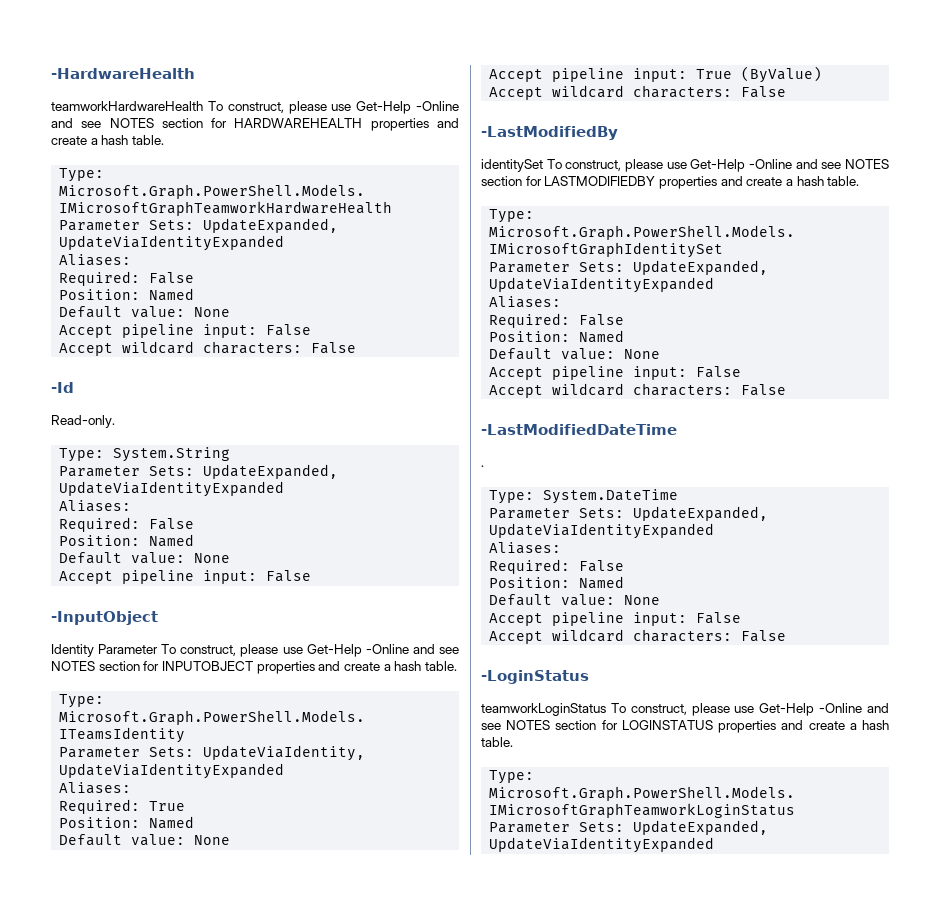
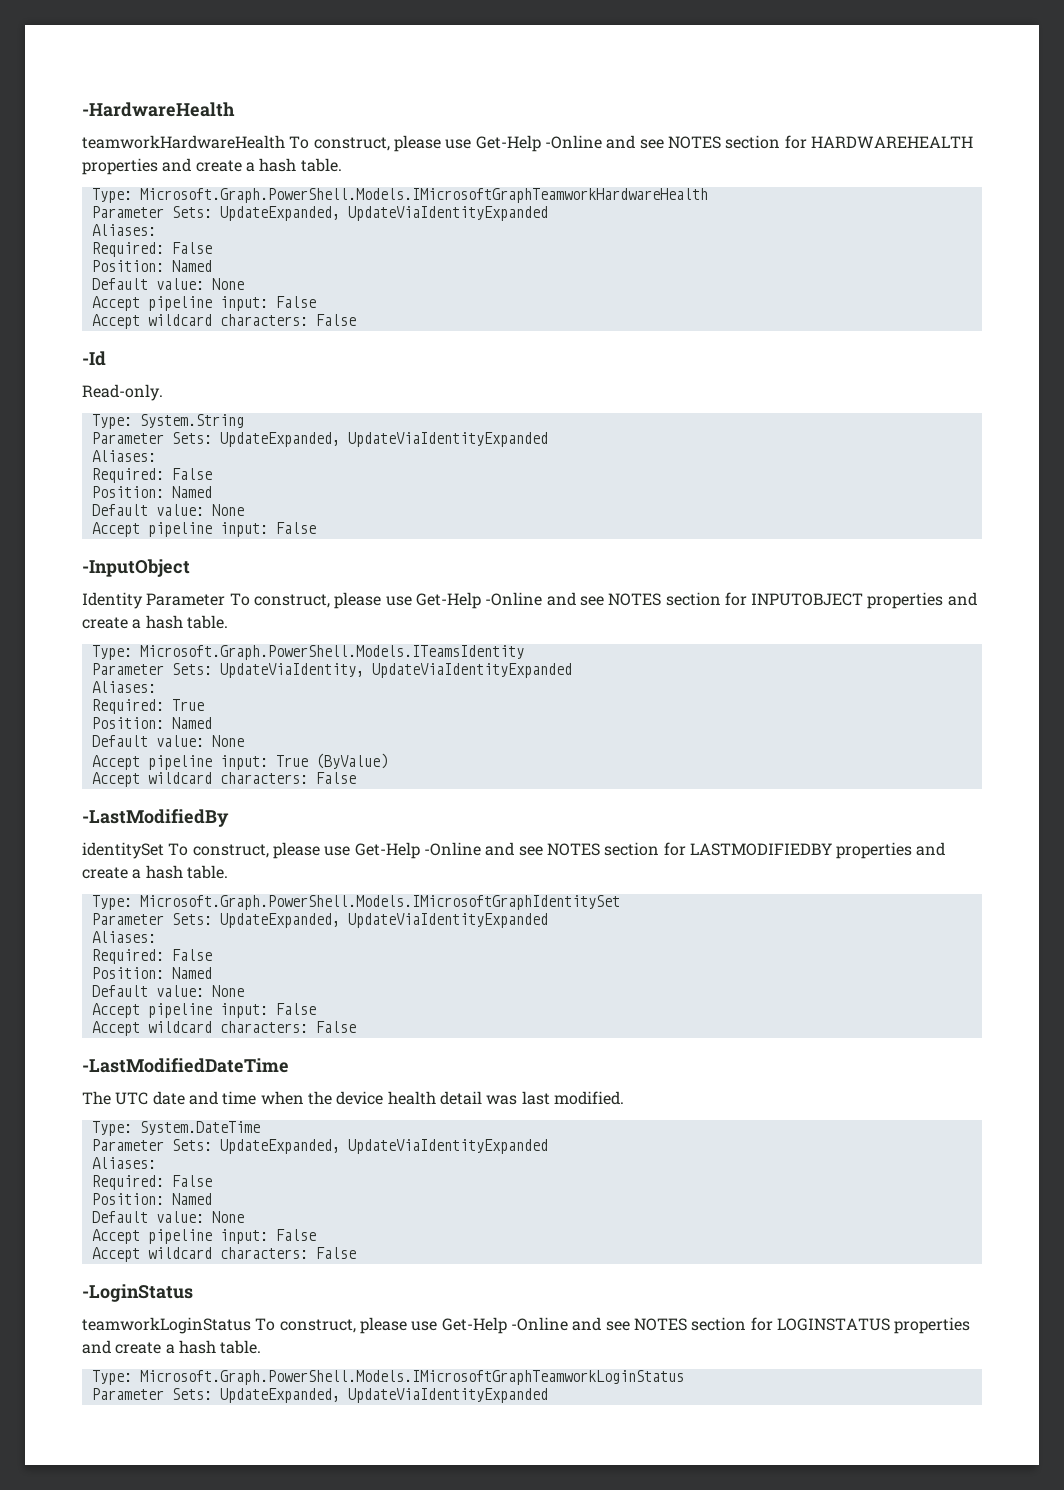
[481,465,484,467] . -> [82,1091,624,1105] The UTC date and time when the device health detail was last modified.

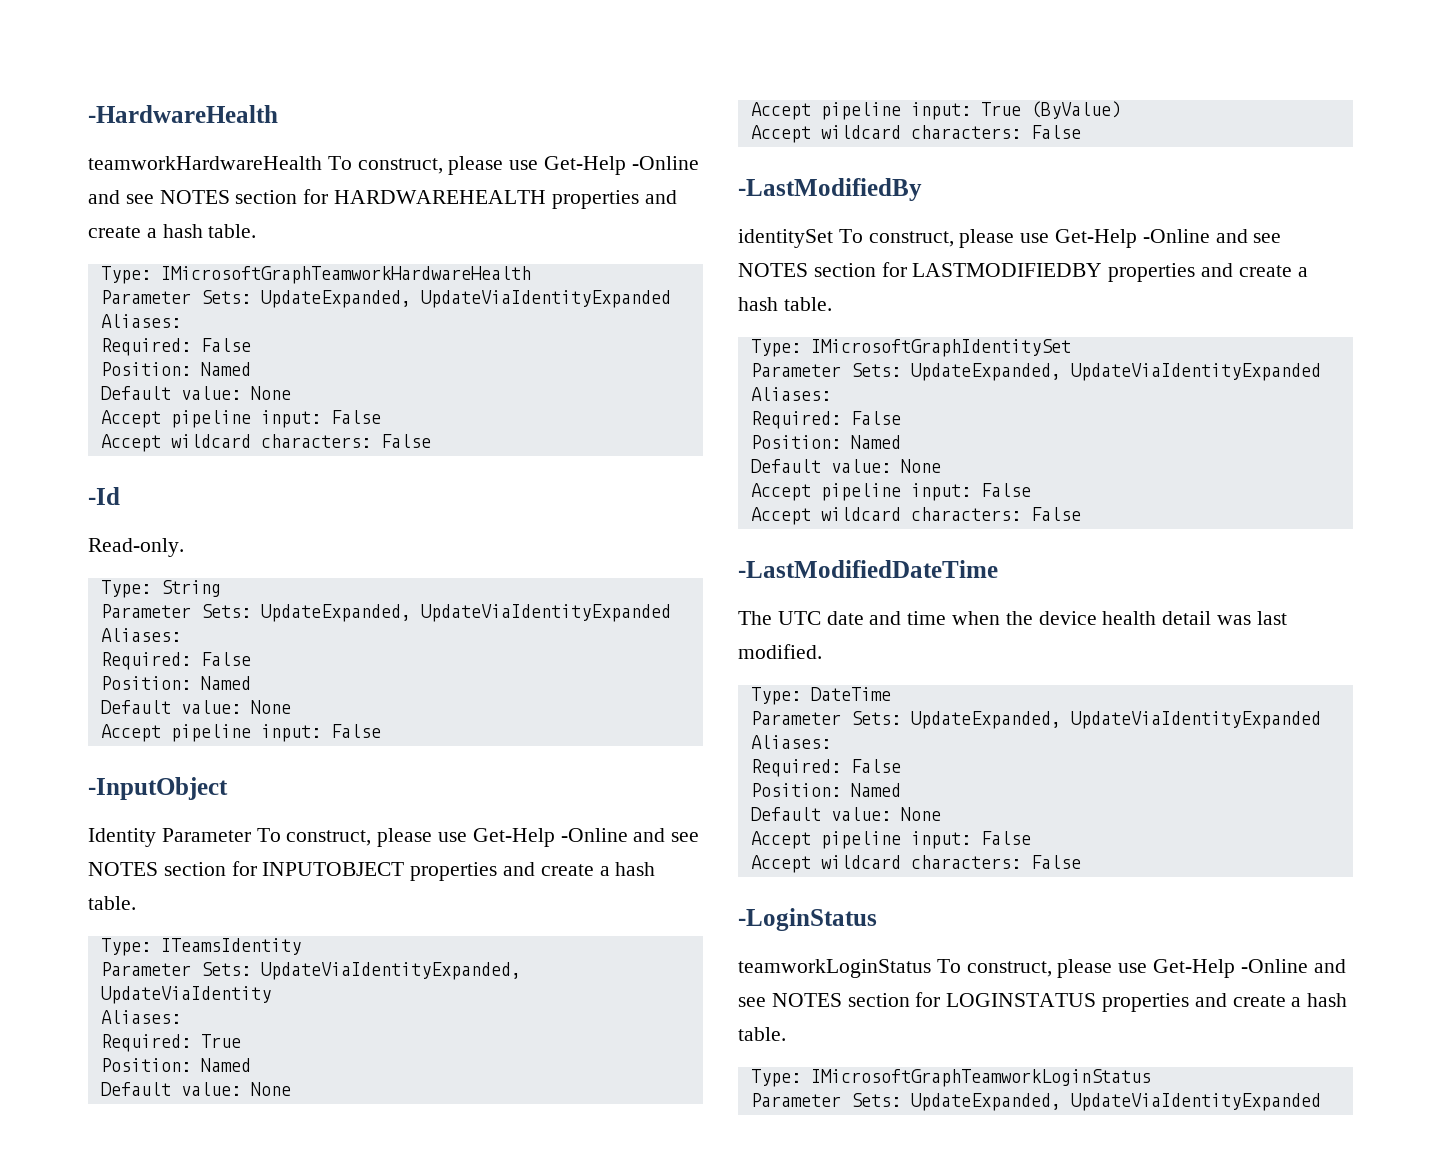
[139,188,708,203] Microsoft.Graph.PowerShell.Models.IMicrosoftGraphTeamworkHardwareHealth -> [160,266,531,284] IMicrosoftGraphTeamworkHardwareHealth
[139,414,244,428] System.String -> [160,580,221,597] String
[139,645,524,660] [91,663,572,678] Microsoft.Graph.PowerShell.Models.ITeamsIdentity // Parameter Sets: UpdateViaIdentity, UpdateViaIdentityExpanded -> [160,938,301,955] [100,962,521,980] [100,986,271,1004] ITeamsIdentity // Parameter Sets: UpdateViaIdentityExpanded, UpdateViaIdentity
[139,895,620,910] Microsoft.Graph.PowerShell.Models.IMicrosoftGraphIdentitySet -> [810,339,1071,357] IMicrosoftGraphIdentitySet
[139,1121,260,1135] System.DateTime -> [810,687,891,701] DateTime
[139,1370,684,1385] Microsoft.Graph.PowerShell.Models.IMicrosoftGraphTeamworkLoginStatus -> [810,1069,1151,1087] IMicrosoftGraphTeamworkLoginStatus

